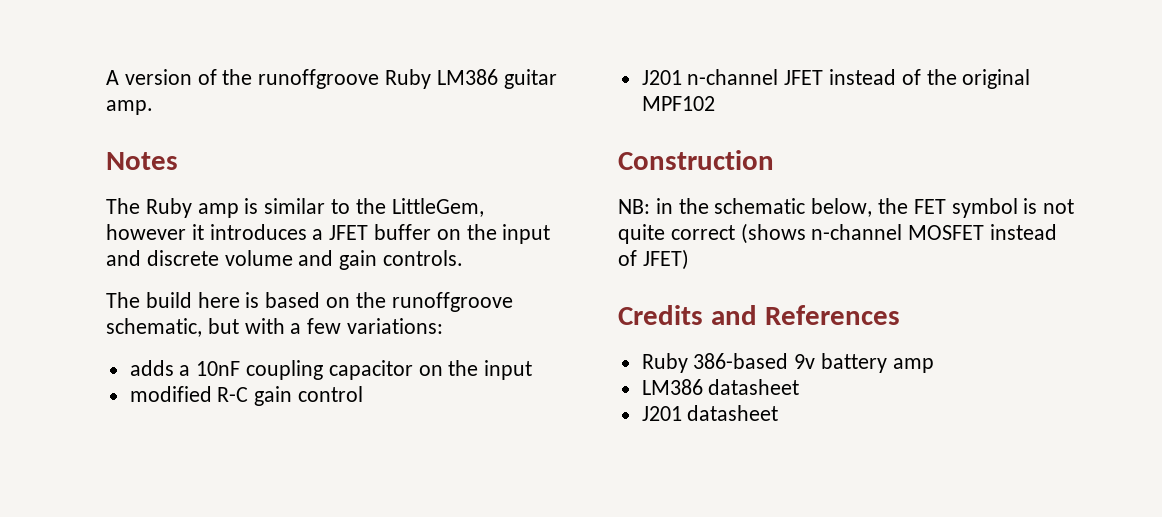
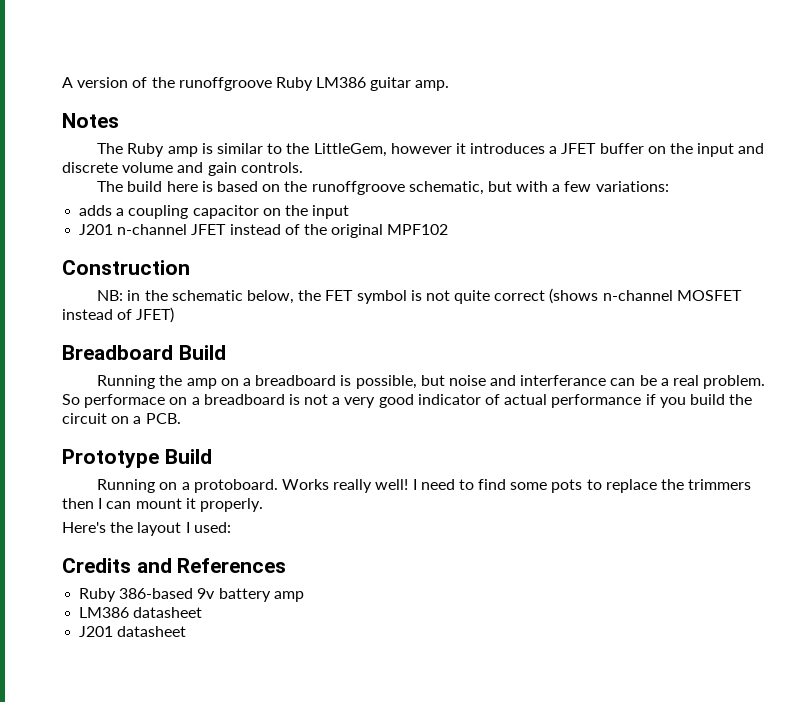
[196,361,241,376] 10nF -> (125, 212) none
[129,386,364,406] // modified R-C gain control -> (350, 212) none
(689, 259) none -> [62,345,226,360] [97,375,766,389] [62,394,753,408] [62,413,181,424] [62,449,212,468] [97,479,752,493] [62,498,263,512] [62,522,231,536] // Breadboard Build // Running the amp on a breadboard is possible, but noise and interferance can be a real problem. So performace on a breadboard is not a very good indicator of actual performance if you build the circuit on a PCB. // Prototype Build // Running on a protoboard. Works really well! I need to find some pots to replace the trimmers then I can mount it properly. // Here's the layout I used:

